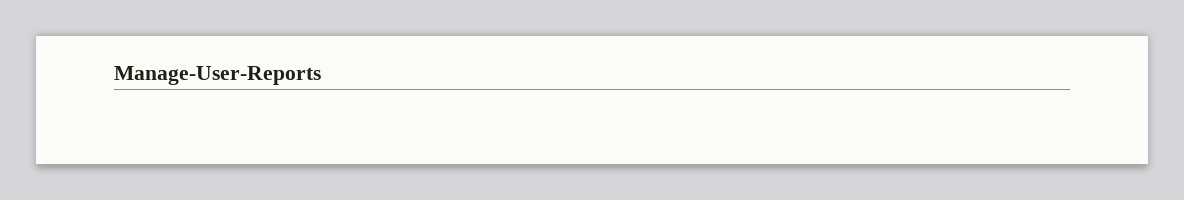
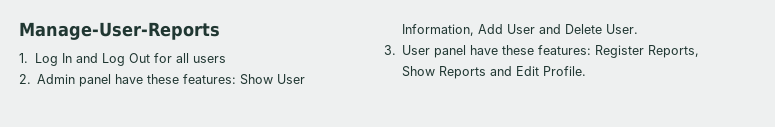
(321, 75) none -> [19,53,226,66] [19,74,306,87] [402,24,639,36] [384,45,700,58] [402,66,587,79] // 1. Log In and Log Out for all users // 2. Admin panel have these features: Show User Information, Add User and Delete User. // 3. User panel have these features: Register Reports, Show Reports and Edit Profile.

